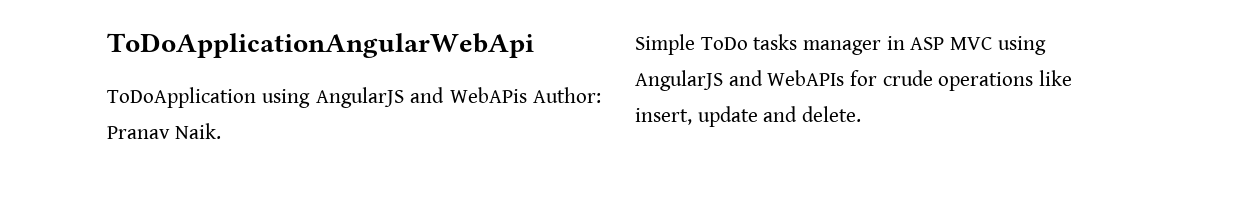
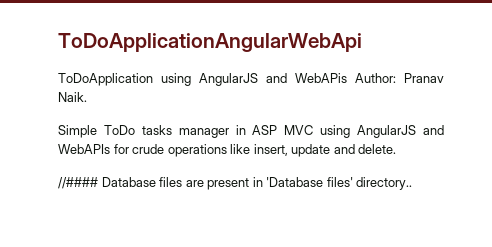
(862, 114) none -> [58,177,413,190] // //#### Database files are present in 'Database files' directory..

